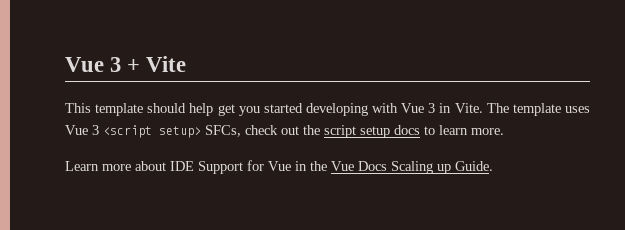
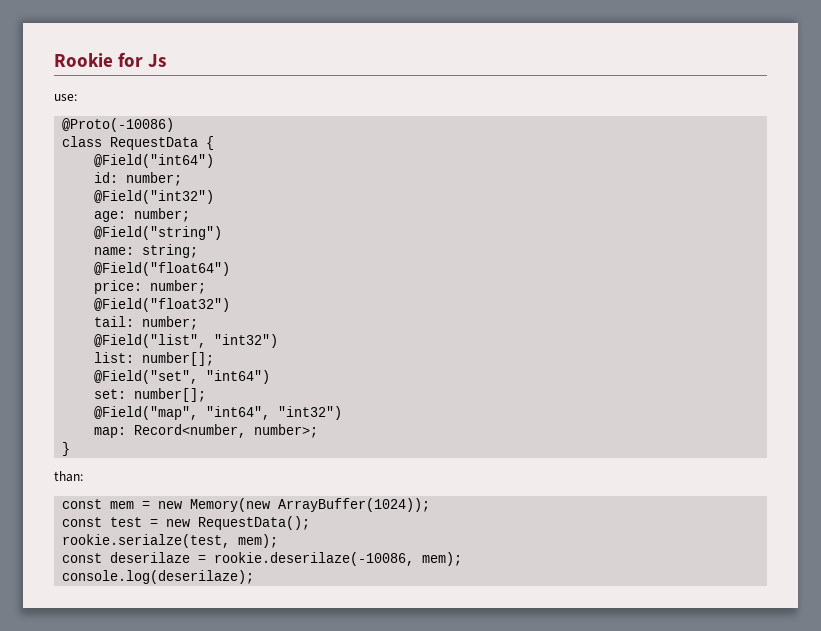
[65,56,187,72] [65,103,590,116] [65,125,504,138] [65,160,493,174] Vue 3 + Vite // This template should help get you started developing with Vue 3 in Vite. The template uses Vue 3 <script setup> SFCs, check out the script setup docs to learn more. // Learn more about IDE Support for Vue in the Vue Docs Scaling up Guide. -> [54,52,167,67] [54,94,77,101] [62,118,175,132] [62,136,215,150] [94,154,215,168] [94,172,183,186] [94,190,215,204] [94,208,191,222] [94,226,223,240] [94,244,199,258] [94,262,231,276] [94,280,207,294] [94,298,231,312] [94,316,199,330] [94,334,279,348] [94,352,215,366] [94,370,271,384] [94,388,207,402] [94,406,343,420] [94,424,319,438] [62,442,71,456] [54,471,83,482] [62,498,431,512] [62,516,311,530] [62,534,279,548] [62,552,463,566] [62,570,255,584] Rookie for Js // use: // @Proto(-10086) // class RequestData { // @Field("int64") // id: number; // @Field("int32") // age: number; // @Field("string") // name: string; // @Field("float64") // price: number; // @Field("float32") // tail: number; // @Field("list", "int32") // list: number[]; // @Field("set", "int64") // set: number[]; // @Field("map", "int64", "int32") // map: Record<number, number>; // } // than: // const mem = new Memory(new ArrayBuffer(1024)); // const test = new RequestData(); // rookie.serialze(test, mem); // const deserilaze = rookie.deserilaze(-10086, mem); // console.log(deserilaze);

